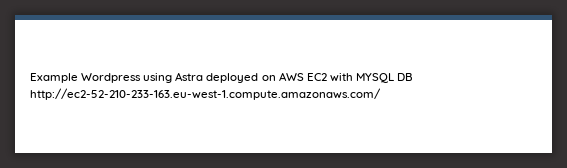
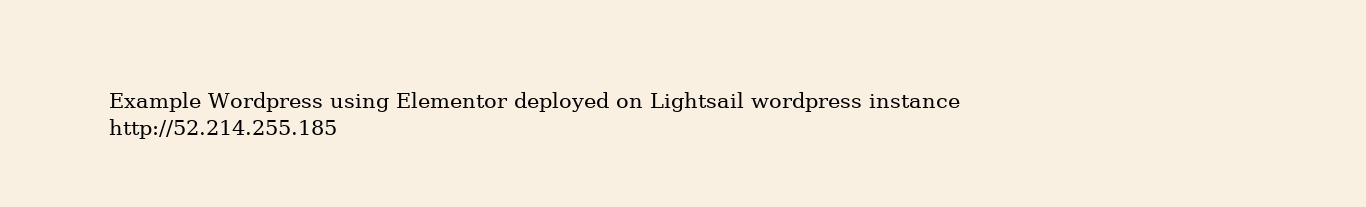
[175,72,204,81] Astra -> [395,92,508,108] Elementor
[278,72,414,83] [30,88,381,100] AWS EC2 with MYSQL DB http://ec2-52-210-233-163.eu-west-1.compute.amazonaws.com/ -> [649,92,960,112] [109,119,337,139] Lightsail wordpress instance // http://52.214.255.185

